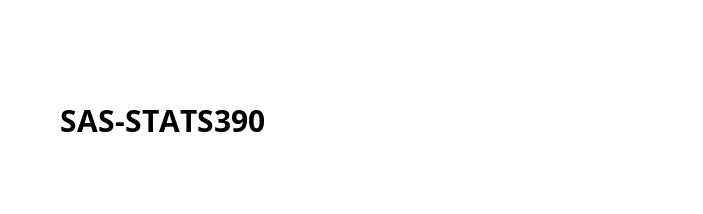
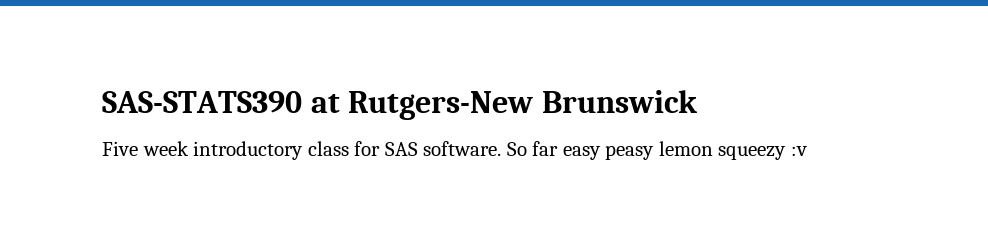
(265, 121) none -> [310,90,698,120] [102,141,807,160] at Rutgers-New Brunswick // Five week introductory class for SAS software. So far easy peasy lemon squeezy :v

